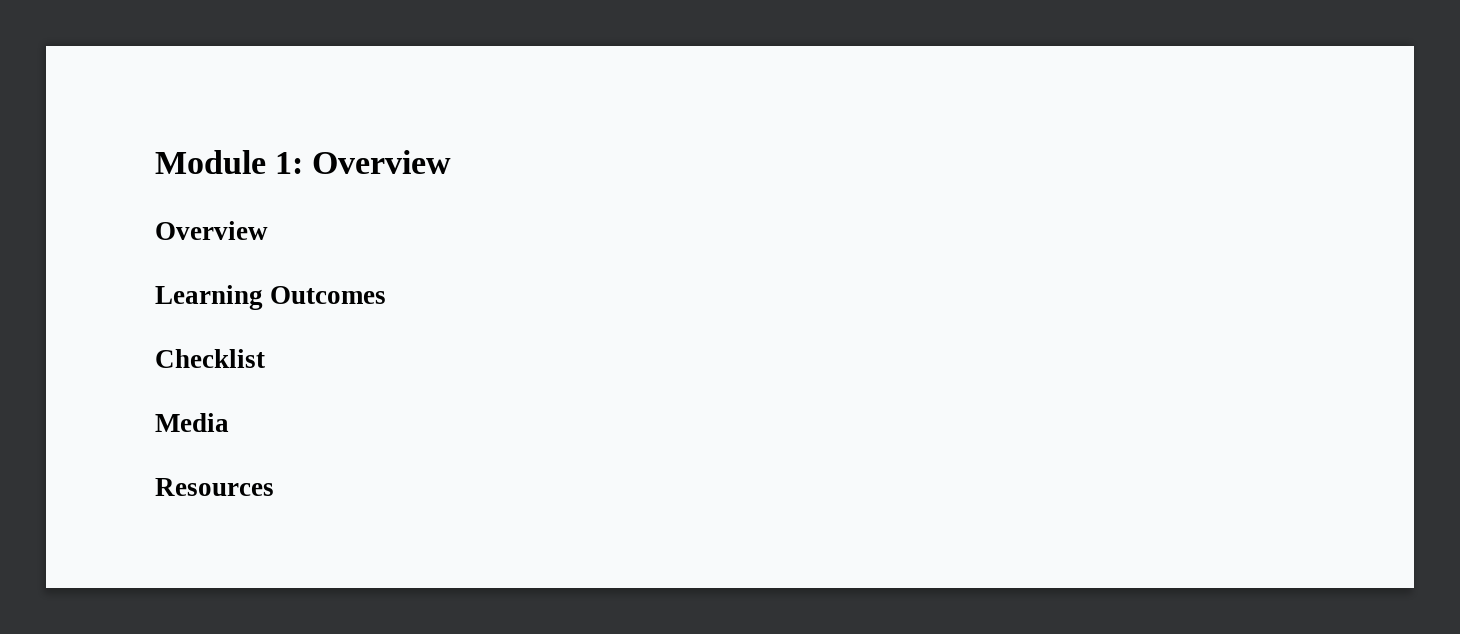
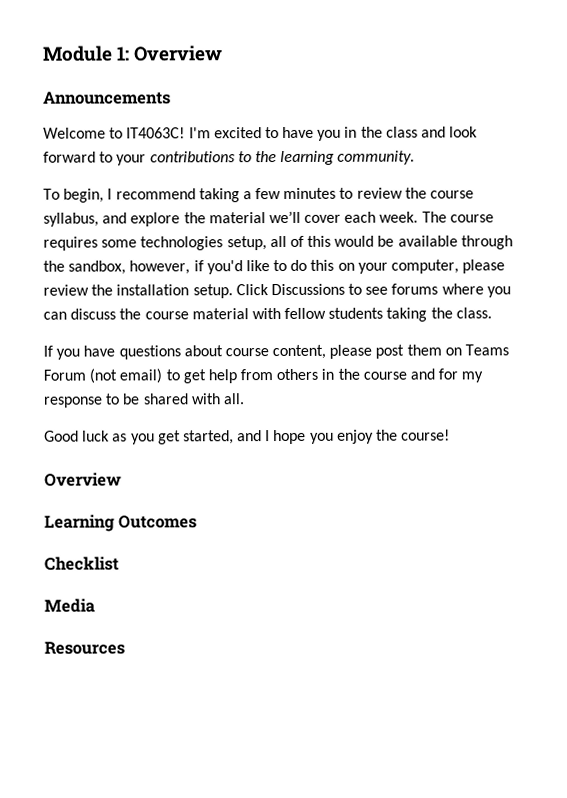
(452, 162) none -> [43,91,171,105] [43,126,479,141] [43,150,416,166] [43,187,475,203] [43,210,494,227] [43,235,513,251] [43,259,506,275] [43,283,511,299] [43,307,492,322] [43,344,510,360] [43,368,484,384] [43,393,245,408] [44,429,451,445] // Announcements // Welcome to IT4063C! I'm excited to have you in the class and look forward to your contributions to the learning community. // To begin, I recommend taking a few minutes to review the course syllabus, and explore the material we’ll cover each week. The course requires some technologies setup, all of this would be available through the sandbox, however, if you'd like to do this on your computer, please review the installation setup. Click Discussions to see forums where you can discuss the course material with fellow students taking the class. // If you have questions about course content, please post them on Teams Forum (not email) to get help from others in the course and for my response to be shared with all. // Good luck as you get started, and I hope you enjoy the course!

